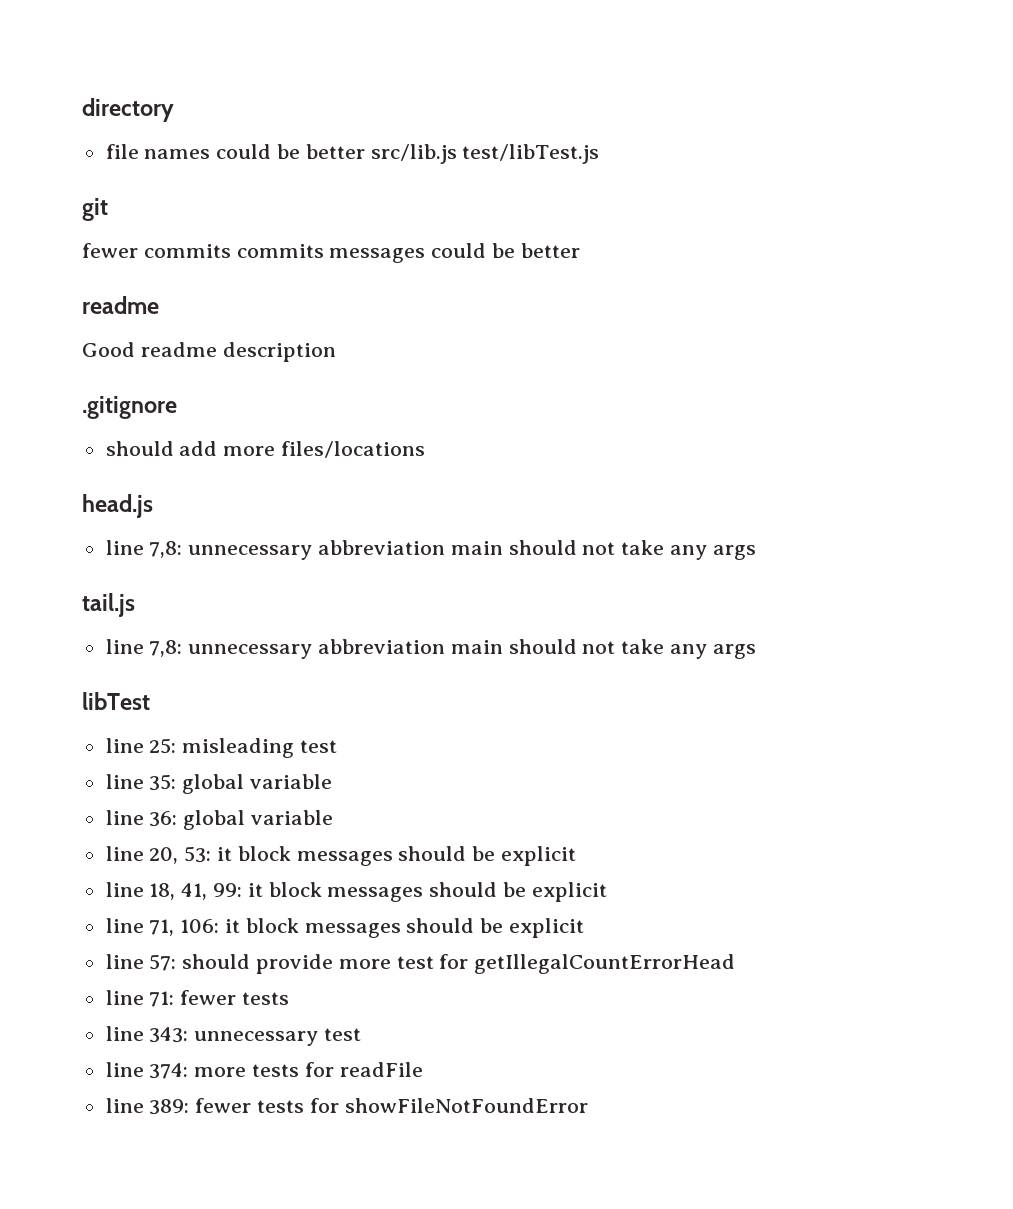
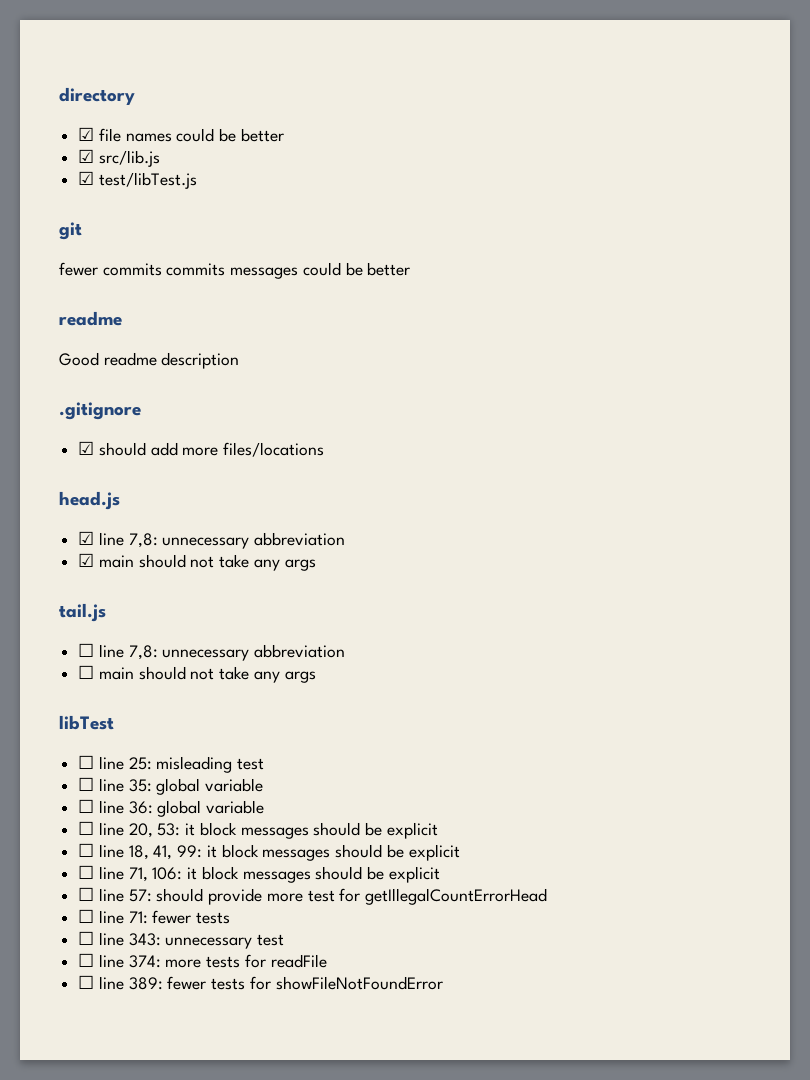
(174, 110) none -> [78,127,95,141] ☑
(365, 151) none -> [78,149,95,163] // ☑
(457, 154) none -> [78,171,95,185] // ☑
(177, 407) none -> [78,441,95,455] ☑
[105,540,446,560] line 7,8: unnecessary abbreviation -> [78,531,346,549] [78,553,95,567] ☑ line 7,8: unnecessary abbreviation // ☑
[105,639,446,659] line 7,8: unnecessary abbreviation -> [78,643,346,661] [78,665,95,679] ☐ line 7,8: unnecessary abbreviation // ☐
(150, 701) none -> [78,755,95,769] ☐
(338, 746) none -> [78,777,95,791] ☐
(333, 781) none -> [78,799,95,813] ☐
(334, 817) none -> [78,821,95,835] ☐
(577, 856) none -> [78,843,95,857] ☐
(607, 892) none -> [78,865,95,879] ☐
(585, 928) none -> [78,887,95,901] ☐
(736, 964) none -> [78,909,95,923] ☐
(290, 998) none -> [78,931,95,945] ☐
(362, 1034) none -> [78,953,95,967] ☐
(423, 1069) none -> [78,975,95,989] ☐

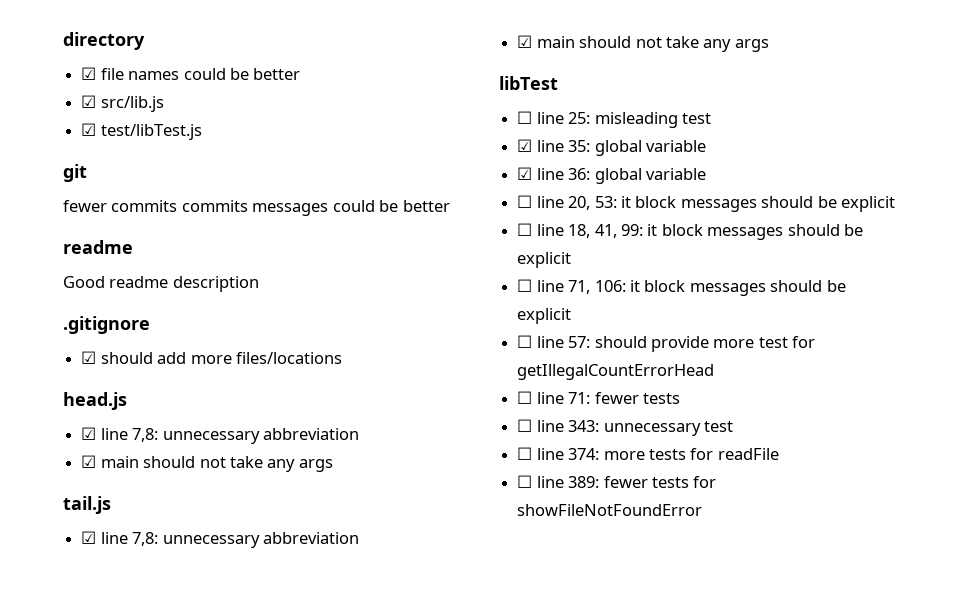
[78,643,346,661] [78,665,95,679] ☐ line 7,8: unnecessary abbreviation // ☐ -> [81,531,359,548] [517,35,533,48] ☑ line 7,8: unnecessary abbreviation // ☑
[78,777,95,791] ☐ -> [517,139,533,152] ☑
[78,799,95,813] ☐ -> [517,167,533,180] ☑

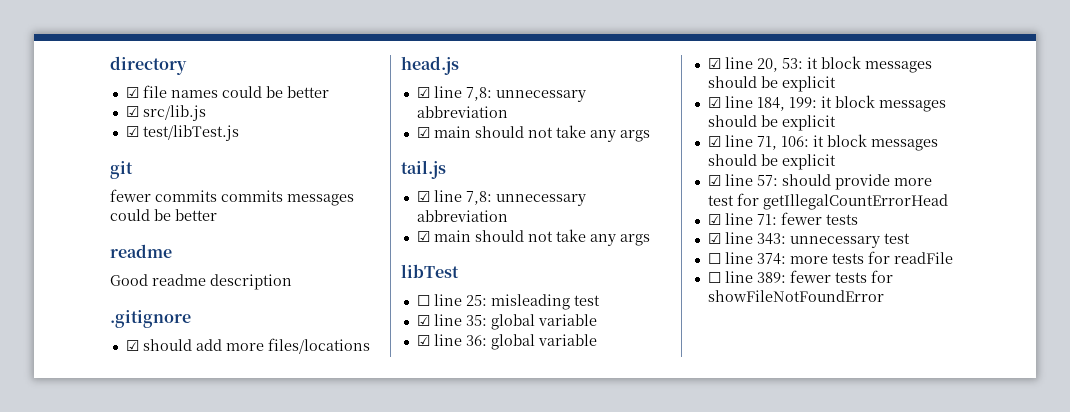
[517,195,533,208] ☐ -> [707,58,721,69] ☑
[517,223,864,240] [517,252,572,268] [517,279,533,292] ☐ line 18, 41, 99: it block messages should be explicit // ☐ -> [707,95,946,112] [707,115,836,131] [707,136,721,147] ☑ line 184, 199: it block messages should be explicit // ☑
[517,335,533,348] ☐ -> [707,175,721,186] ☑
[517,391,533,404] ☐ -> [707,214,721,225] ☑
[517,419,533,432] ☐ -> [707,233,721,244] ☑

